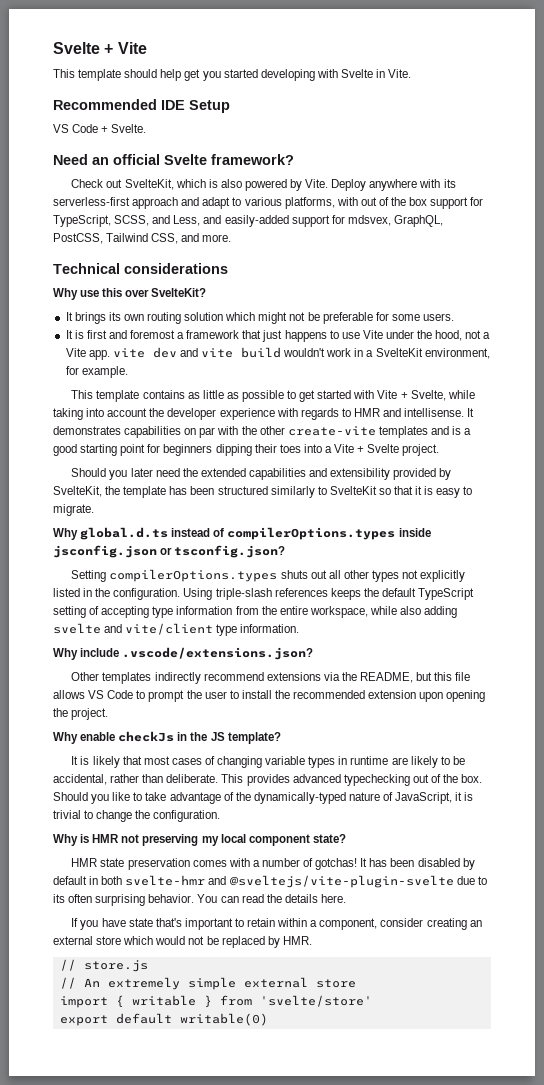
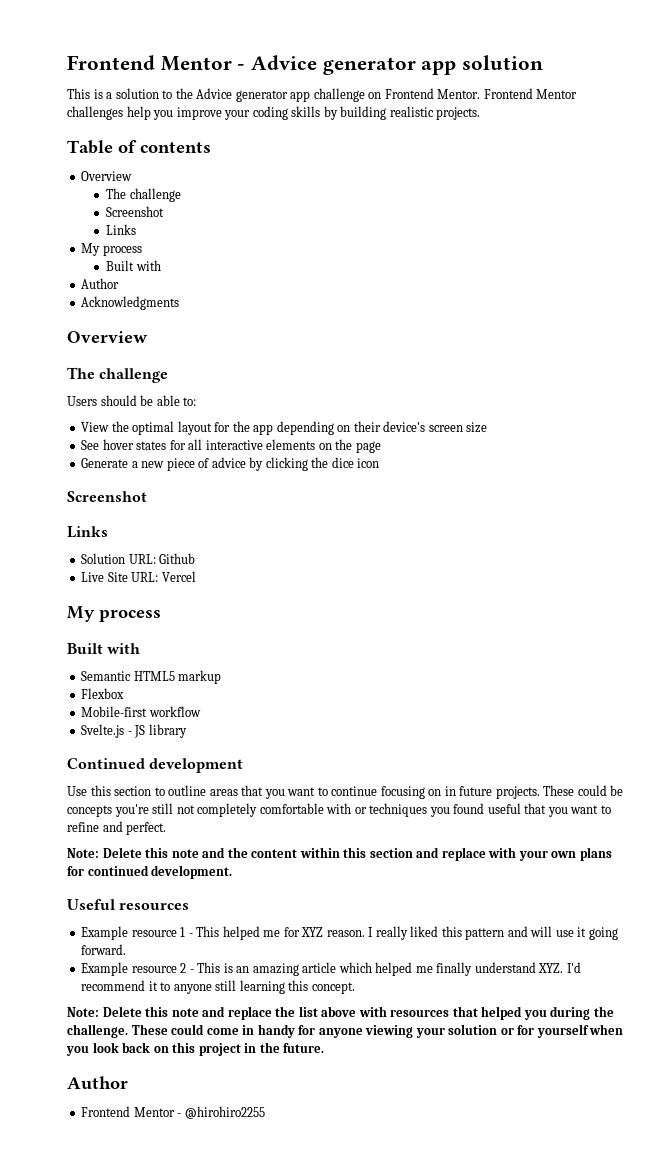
[53,42,147,54] [53,69,412,81] [53,99,230,113] [53,124,147,133] [53,154,294,165] [71,179,456,191] [53,197,484,209] [53,215,443,227] [53,233,232,244] [53,263,228,274] [53,288,207,300] [65,312,455,324] [65,330,491,342] [65,347,490,360] [65,366,128,378] [71,390,475,402] [53,408,475,420] [53,426,472,438] [53,444,440,456] [71,468,452,480] [53,486,473,498] [53,504,94,516] [53,527,431,540] [53,545,286,558] [71,569,466,582] [53,588,475,600] [53,606,458,618] [53,623,300,636] [53,647,314,660] [71,672,471,684] [53,690,486,702] [53,708,109,720] [53,731,281,744] [71,756,465,768] [53,774,483,786] [53,792,474,804] [53,810,221,822] [53,834,346,846] [71,858,475,870] [53,875,487,888] [53,894,346,906] [71,918,482,930] [53,936,312,948] [59,959,148,972] [59,977,356,990] [59,995,372,1008] [59,1013,268,1026] Svelte + Vite // This template should help get you started developing with Svelte in Vite. // Recommended IDE Setup // VS Code + Svelte. // Need an official Svelte framework? // Check out SvelteKit, which is also powered by Vite. Deploy anywhere with its serverless-first approach and adapt to various platforms, with out of the box support for TypeScript, SCSS, and Less, and easily-added support for mdsvex, GraphQL, PostCSS, Tailwind CSS, and more. // Technical considerations // Why use this over SvelteKit? // It brings its own routing solution which might not be preferable for some users. // It is first and foremost a framework that just happens to use Vite under the hood, not a Vite app. vite dev and vite build wouldn't work in a SvelteKit environment, for example. // This template contains as little as possible to get started with Vite + Svelte, while taking into account the developer experience with regards to HMR and intellisense. It demonstrates capabilities on par with the other create-vite templates and is a good starting point for beginners dipping their toes into a Vite + Svelte project. // Should you later need the extended capabilities and extensibility provided by SvelteKit, the template has been structured similarly to SvelteKit so that it is easy to migrate. // Why global.d.ts instead of compilerOptions.types inside jsconfig.json or tsconfig.json? // Setting compilerOptions.types shuts out all other types not explicitly listed in the configuration. Using triple-slash references keeps the default TypeScript setting of accepting type information from the entire workspace, while also adding svelte and vite/client type information. // Why include .vscode/extensions.json? // Other templates indirectly recommend extensions via the README, but this file allows VS Code to prompt the user to install the recommended extension upon opening the project. // Why enable checkJs in the JS template? // It is likely that most cases of changing variable types in runtime are likely to be accidental, rather than deliberate. This provides advanced typechecking out of the box. Should you like to take advantage of the dynamically-typed nature of JavaScript, it is trivial to change the configuration. // Why is HMR not preserving my local component state? // HMR state preservation comes with a number of gotchas! It has been disabled by default in both svelte-hmr and @sveltejs/vite-plugin-svelte due to its often surprising behavior. You can read the details here. // If you have state that's important to retain within a component, consider creating an external store which would not be replaced by HMR. // // store.js // // An extremely simple external store // import { writable } from 'svelte/store' // export default writable(0) -> [67,55,544,75] [67,88,578,102] [67,106,481,120] [67,140,211,154] [81,171,133,181] [106,188,181,202] [106,206,165,217] [106,224,137,235] [81,243,142,256] [106,260,161,271] [81,278,120,289] [81,296,180,310] [67,331,148,343] [67,367,169,383] [67,395,197,406] [81,421,488,435] [81,439,381,453] [81,457,380,471] [67,491,147,502] [67,526,108,538] [81,553,196,564] [81,571,196,582] [67,606,161,622] [67,643,141,654] [81,670,222,684] [81,688,125,699] [81,706,201,717] [81,724,187,738] [67,758,244,773] [67,785,624,799] [67,803,611,817] [67,821,167,835] [67,847,612,861] [67,865,233,879] [67,899,190,910] [81,926,618,940] [81,944,127,955] [81,962,581,976] [81,980,355,994] [67,1006,614,1020] [67,1024,624,1038] [66,1042,325,1056] [67,1076,128,1090] [81,1106,265,1119] Frontend Mentor - Advice generator app solution // This is a solution to the Advice generator app challenge on Frontend Mentor. Frontend Mentor challenges help you improve your coding skills by building realistic projects. // Table of contents // Overview // The challenge // Screenshot // Links // My process // Built with // Author // Acknowledgments // Overview // The challenge // Users should be able to: // View the optimal layout for the app depending on their device's screen size // See hover states for all interactive elements on the page // Generate a new piece of advice by clicking the dice icon // Screenshot // Links // Solution URL: Github // Live Site URL: Vercel // My process // Built with // Semantic HTML5 markup // Flexbox // Mobile-first workflow // Svelte.js - JS library // Continued development // Use this section to outline areas that you want to continue focusing on in future projects. These could be concepts you're still not completely comfortable with or techniques you found useful that you want to refine and perfect. // Note: Delete this note and the content within this section and replace with your own plans for continued development. // Useful resources // Example resource 1 - This helped me for XYZ reason. I really liked this pattern and will use it going forward. // Example resource 2 - This is an amazing article which helped me finally understand XYZ. I'd recommend it to anyone still learning this concept. // Note: Delete this note and replace the list above with resources that helped you during the challenge. These could come in handy for anyone viewing your solution or for yourself when you look back on this project in the future. // Author // Frontend Mentor - @hirohiro2255

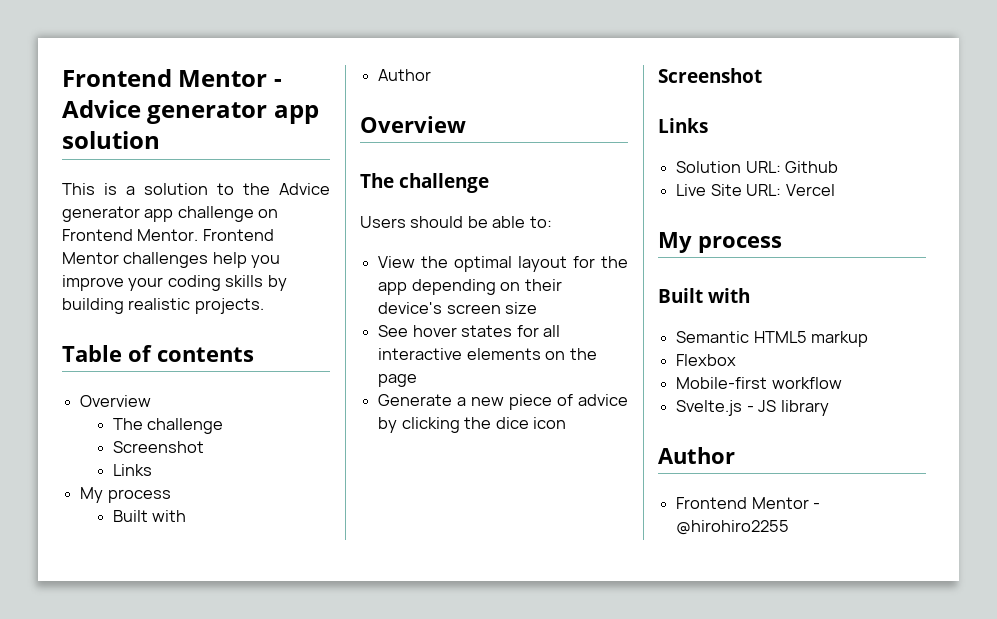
[81,296,180,310] // Acknowledgments -> (432, 75) none
[67,758,244,773] [67,785,624,799] [67,803,611,817] [67,821,167,835] [67,847,612,861] [67,865,233,879] [67,899,190,910] [81,926,618,940] [81,944,127,955] [81,962,581,976] [81,980,355,994] [67,1006,614,1020] [67,1024,624,1038] [66,1042,325,1056] // Continued development // Use this section to outline areas that you want to continue focusing on in future projects. These could be concepts you're still not completely comfortable with or techniques you found useful that you want to refine and perfect. // Note: Delete this note and the content within this section and replace with your own plans for continued development. // Useful resources // Example resource 1 - This helped me for XYZ reason. I really liked this pattern and will use it going forward. // Example resource 2 - This is an amazing article which helped me finally understand XYZ. I'd recommend it to anyone still learning this concept. // Note: Delete this note and replace the list above with resources that helped you during the challenge. These could come in handy for anyone viewing your solution or for yourself when you look back on this project in the future. -> (829, 408) none

